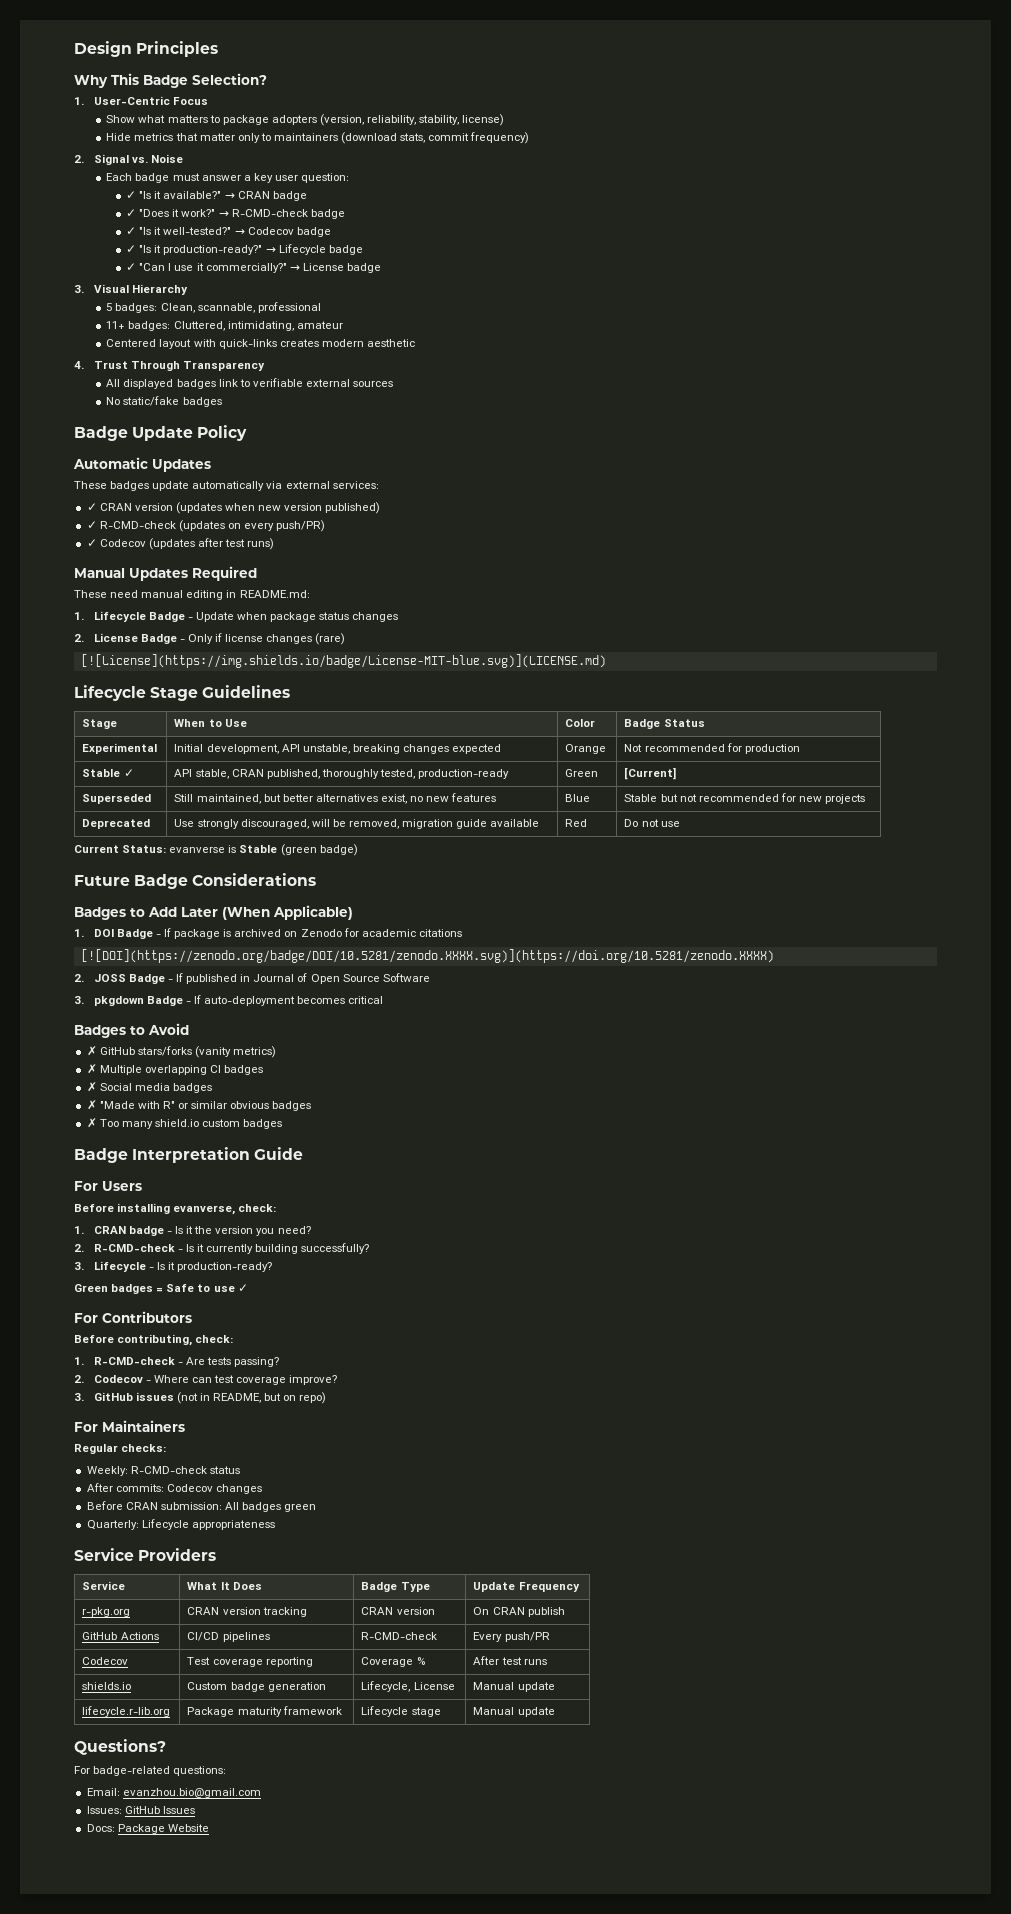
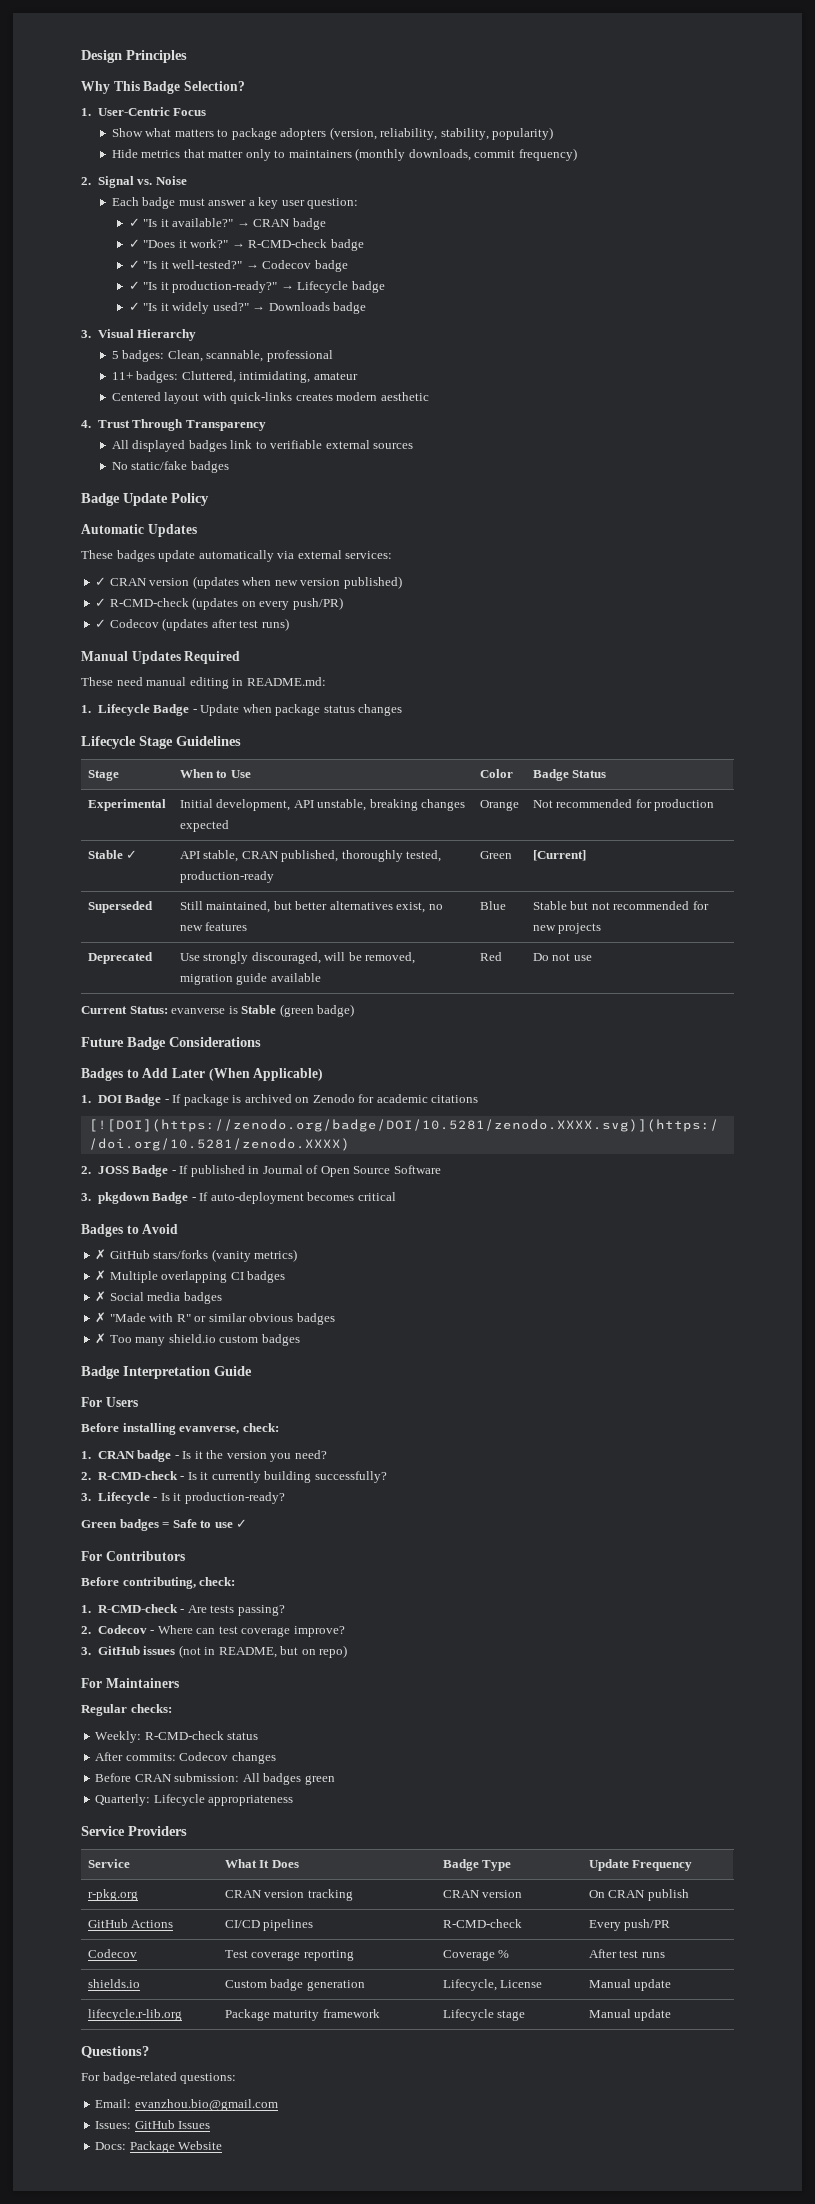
[462,114,505,126] license) -> [492,127,554,140] popularity)
[341,132,426,144] (download stats, -> [355,148,471,161] (monthly downloads,
[139,263,344,273] "Can I use it commercially?" → License -> [143,302,330,314] "Is it widely used?" → Downloads
[74,633,346,645] [80,654,606,668] // 2. License Badge - Only if license changes (rare) // [![License](https://img.shields.io/badge/License-MIT-blue.svg)](LICENSE.md) -> (403, 710) none

